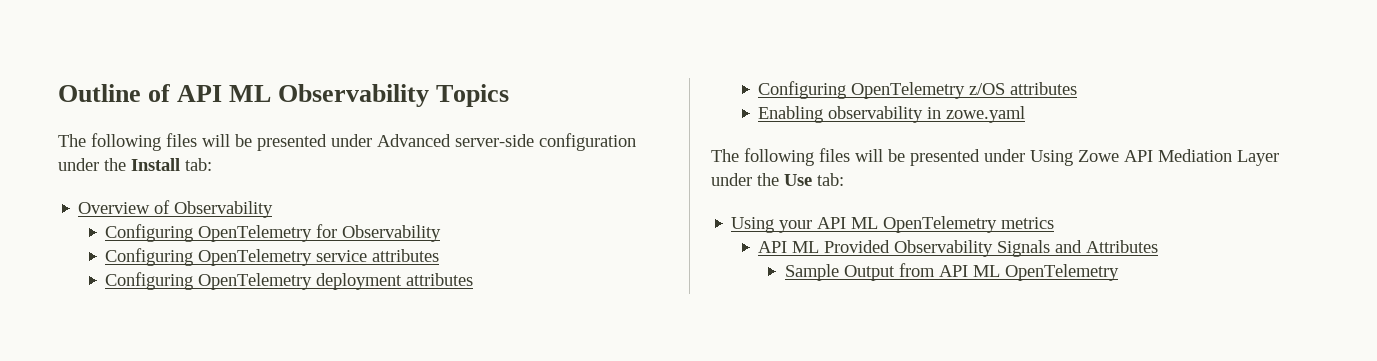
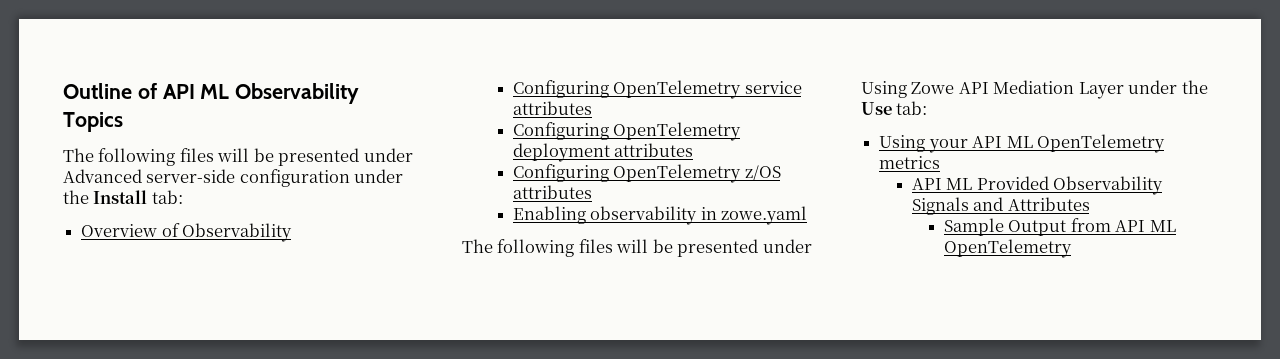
[105,224,442,242] // Configuring OpenTelemetry for Observability -> (293, 232) none

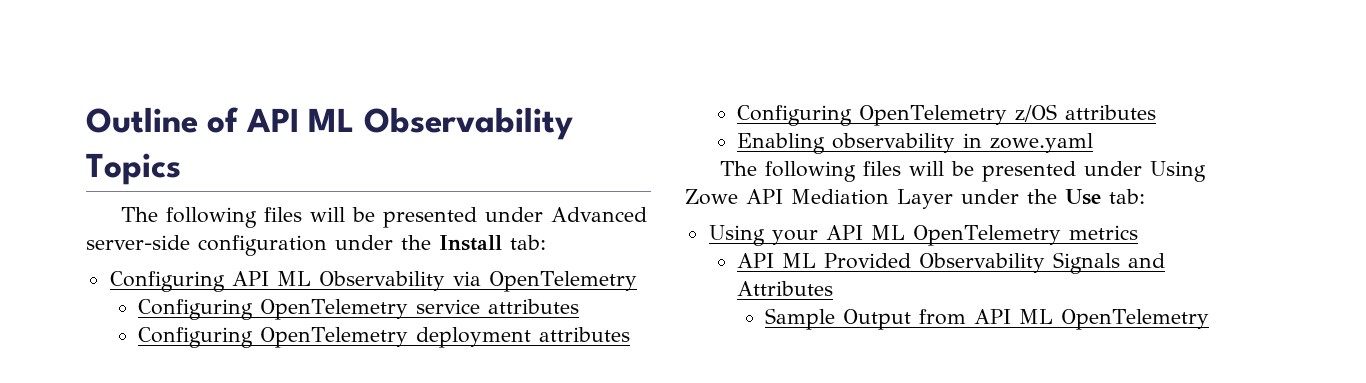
[81,223,293,242] Overview of Observability -> [109,271,637,292] Configuring API ML Observability via OpenTelemetry

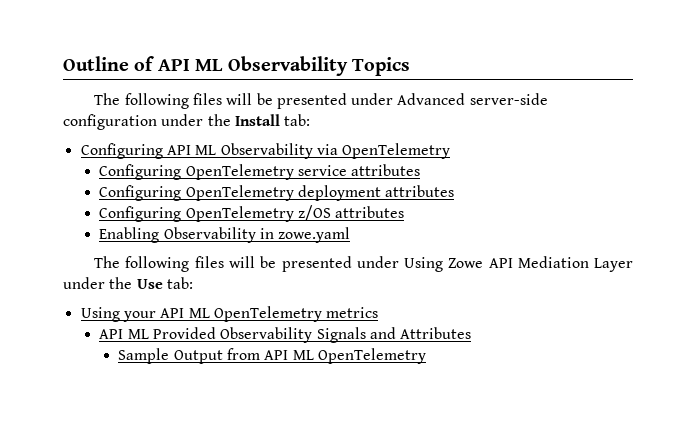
[831,133,955,153] observability -> [163,227,256,243] Observability

